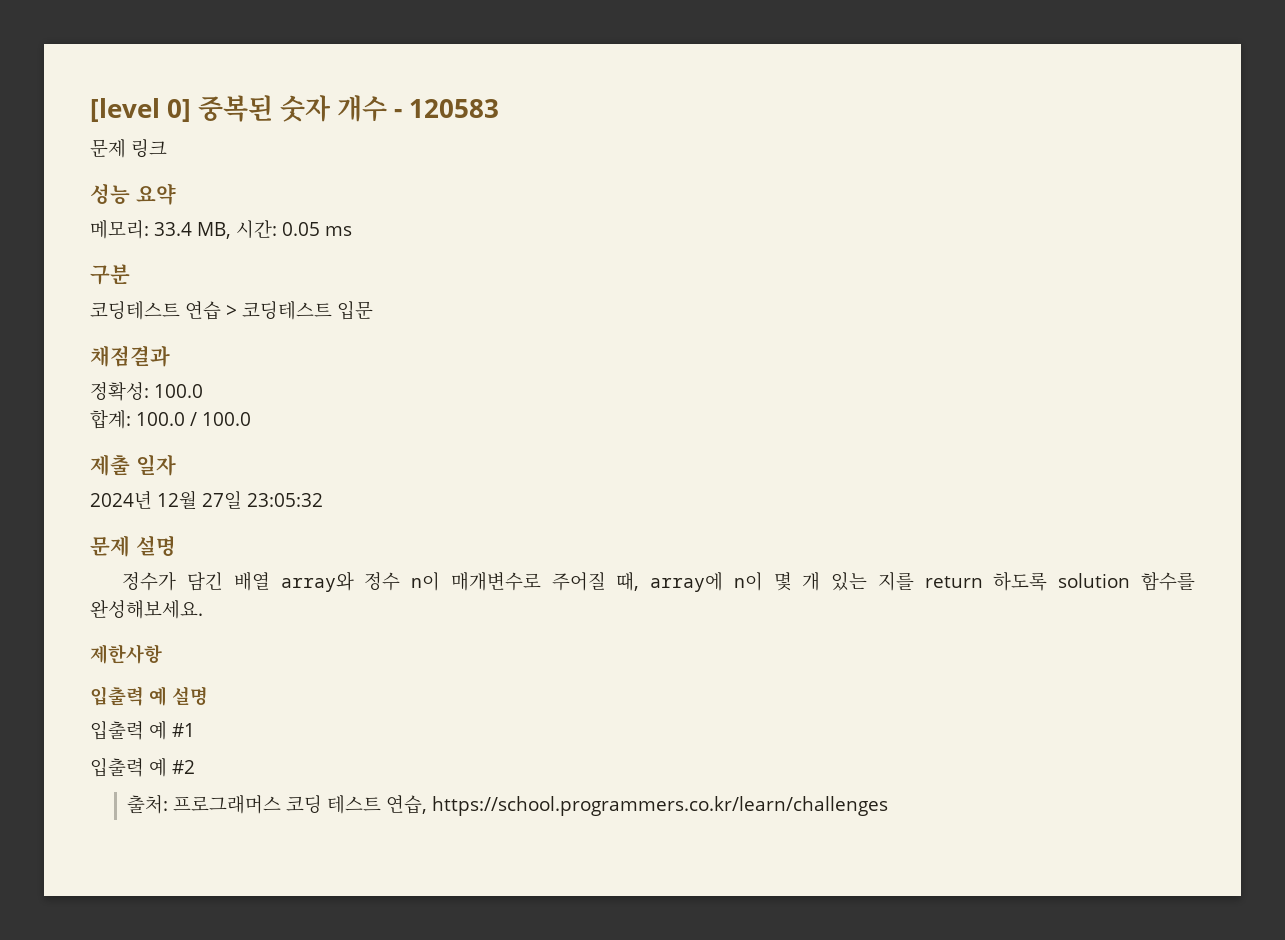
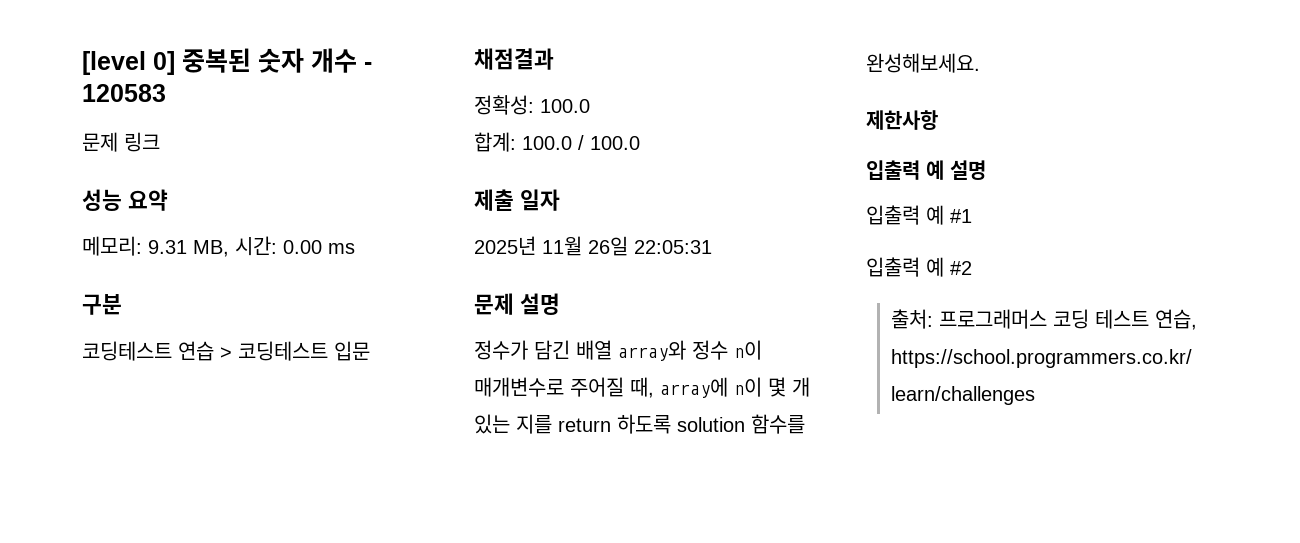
[154,222,192,236] 33.4 -> [148,240,187,254] 9.31
[281,222,320,236] 0.05 -> [283,240,322,254] 0.00
[90,490,323,509] 2024년 12월 27일 23:05:32 -> [474,236,712,256] 2025년 11월 26일 22:05:31

